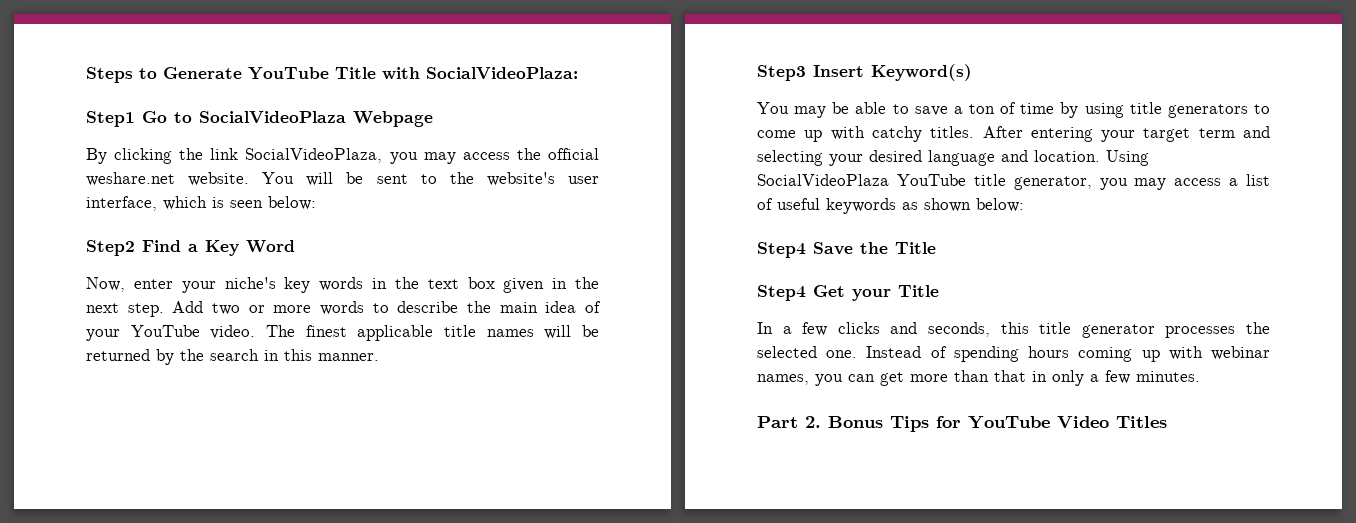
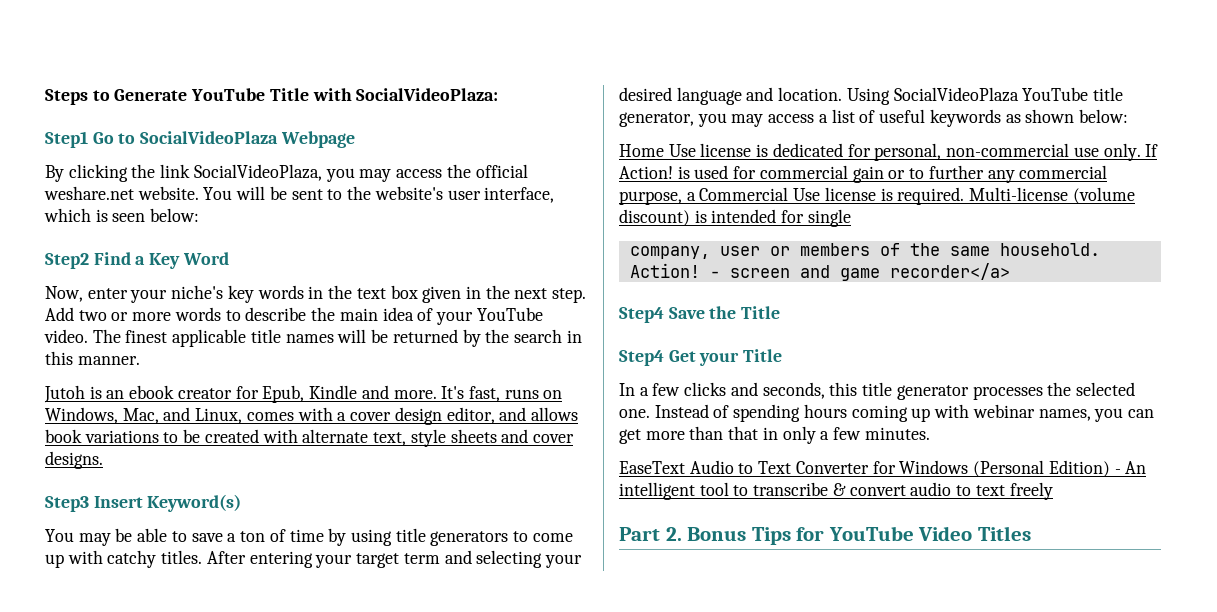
(379, 357) none -> [44,385,563,403] [45,407,578,425] [45,429,574,447] [45,451,103,469] // Jutoh is an ebook creator for Epub, Kindle and more. It's fast, runs on Windows, Mac, and Linux, comes with a cover design editor, and allows book variations to be created with alternate text, style sheets and cover designs.
(1024, 205) none -> [619,143,1159,161] [619,165,1108,183] [619,187,1135,205] [619,209,851,227] [629,243,1100,259] [629,263,1010,281] // Home Use license is dedicated for personal, non-commercial use only. If Action! is used for commercial gain or to further any commercial purpose, a Commercial Use license is required. Multi-license (volume discount) is intended for single // company, user or members of the same household. Action! - screen and game recorder</a>
(1200, 376) none -> [619,460,1147,477] [619,482,1053,500] // EaseText Audio to Text Converter for Windows (Personal Edition) - An intelligent tool to transcribe & convert audio to text freely

